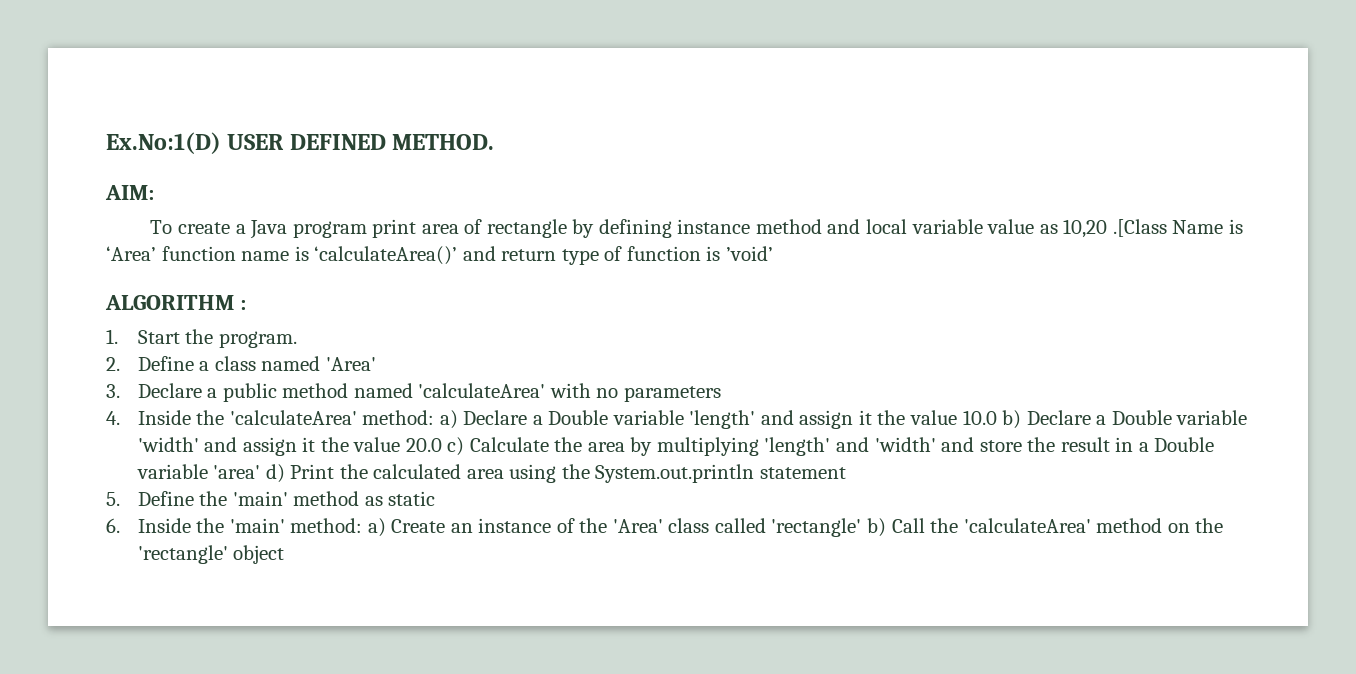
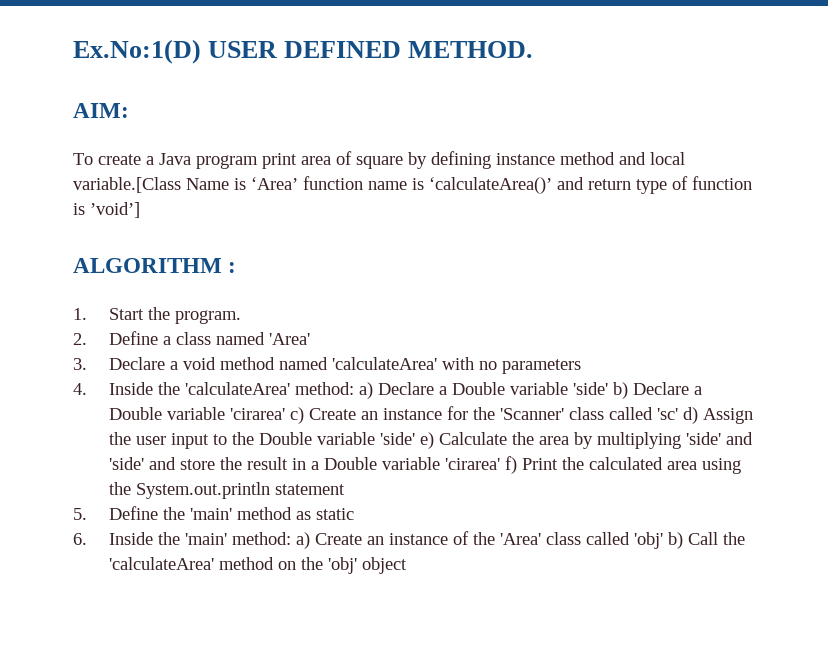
[486,219,567,238] rectangle -> [356,156,403,169] square
[911,219,1167,238] variable value as 10,20 .[Class -> [73,177,181,193] variable.[Class
[725,246,773,261] ’void’ -> [90,202,140,218] ’void’]
[222,383,277,402] public -> [183,357,217,370] void
[689,410,997,429] 'length' and assign it the value 10.0 -> [573,382,609,395] 'side'
[137,437,465,456] 'width' and assign it the value 20.0 c) -> [230,406,754,424] [109,432,435,449] 'cirarea' c) Create an instance for the 'Scanner' class called 'sc' d) Assign the user input to the Double variable 'side' e)
[764,437,936,456] 'length' and 'width' -> [686,432,754,445] [109,457,145,470] 'side' and 'side'
[213,464,285,483] 'area' d) -> [445,456,518,474] 'cirarea' f)
[771,518,862,537] 'rectangle' -> [634,532,664,549] 'obj'
[137,545,228,564] 'rectangle' -> [328,557,358,574] 'obj'

